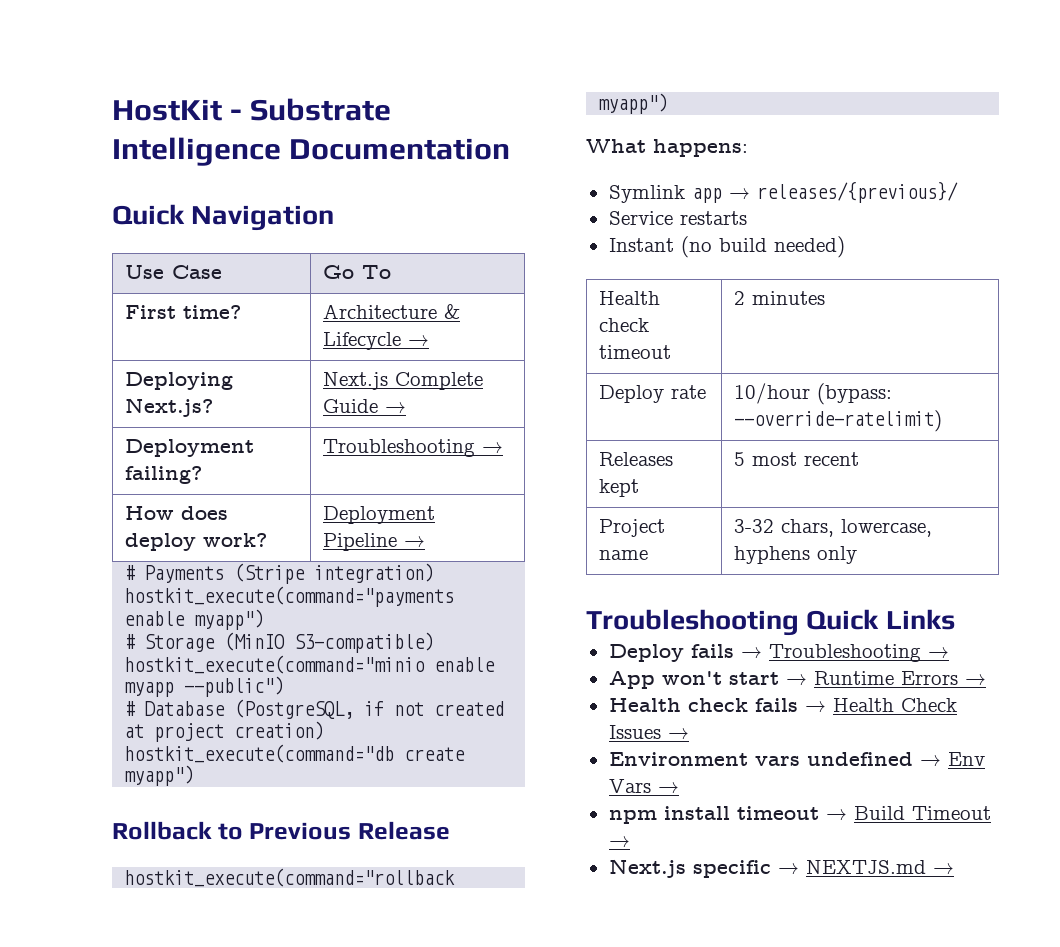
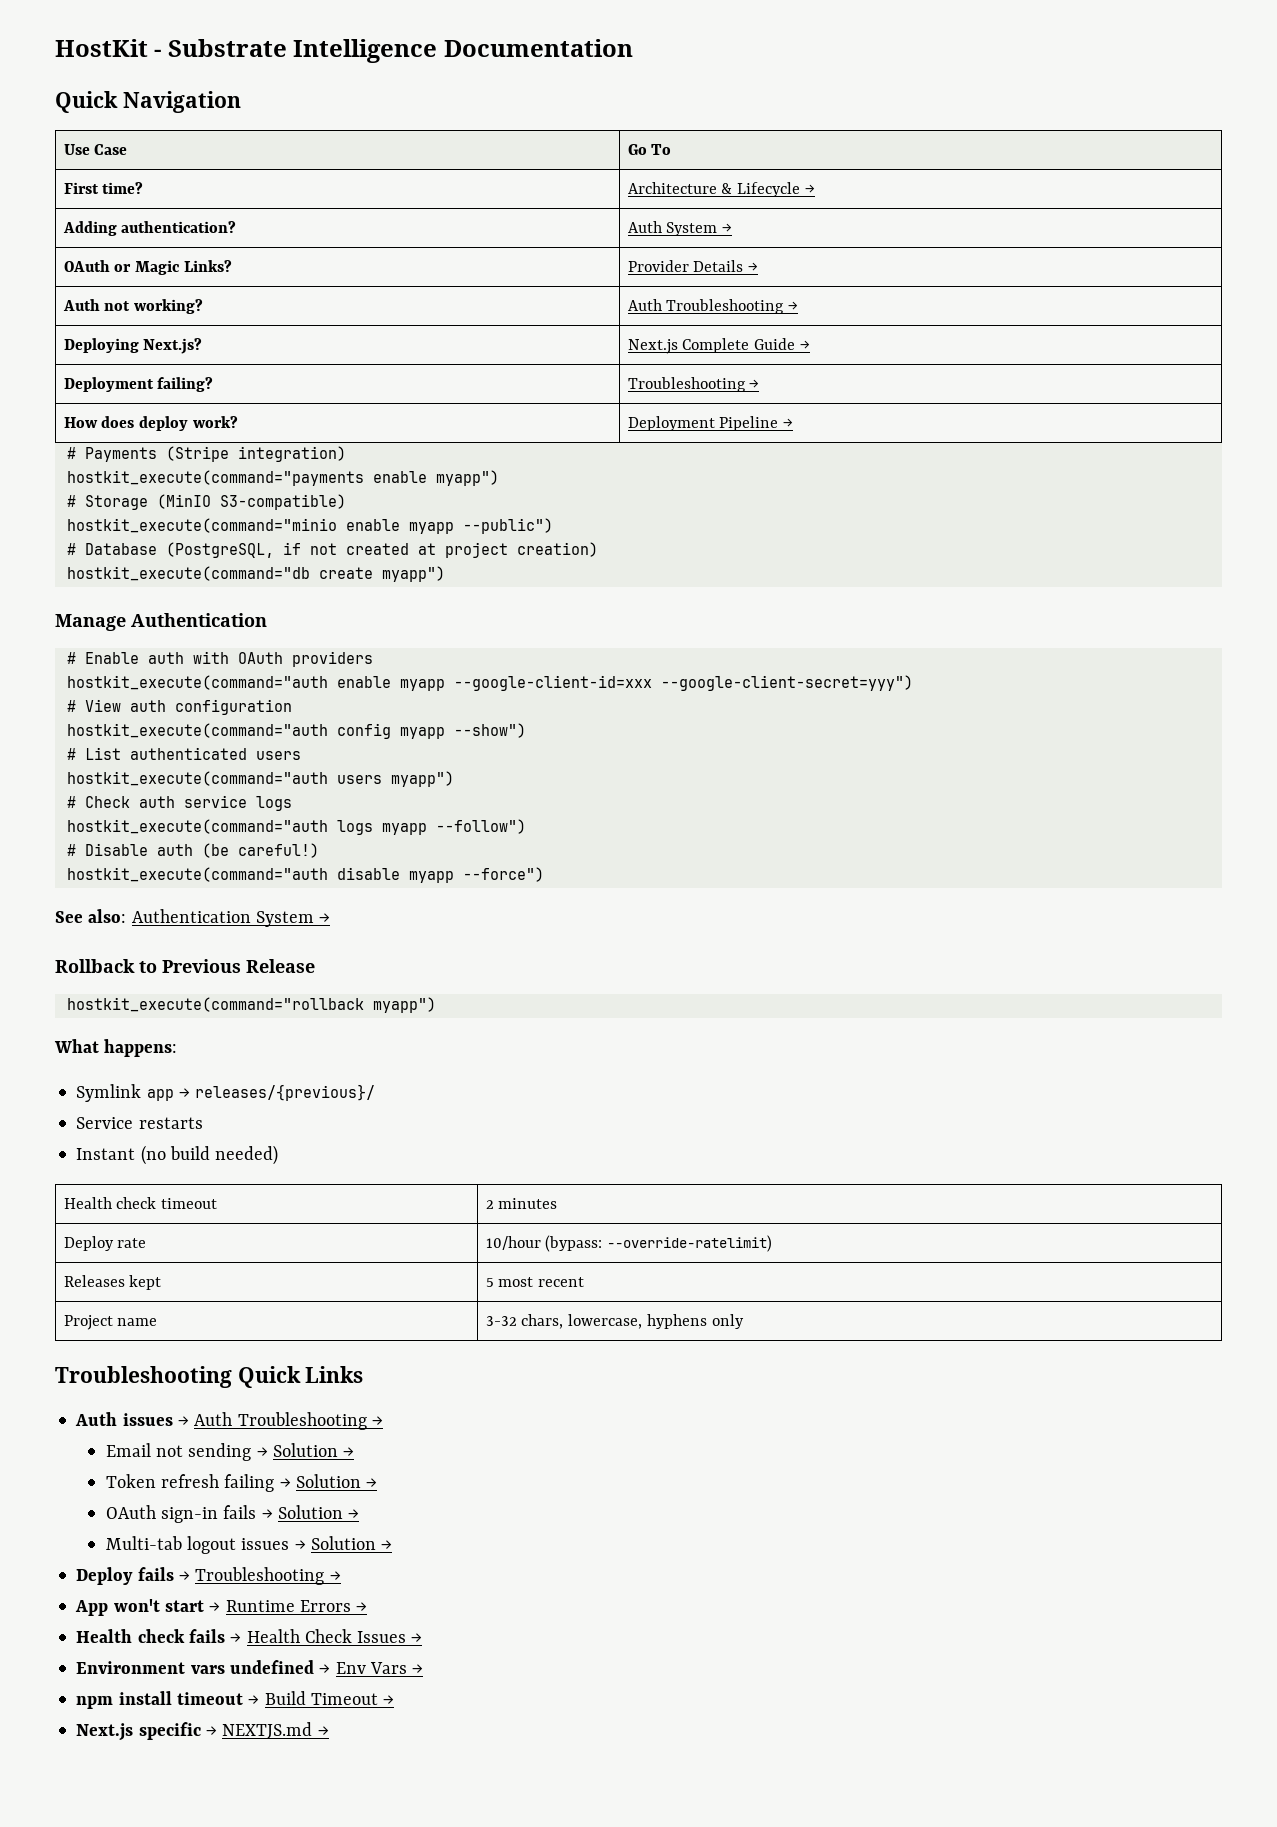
(429, 340) none -> [62,221,237,236] [627,221,733,236] [63,260,232,275] [627,260,759,272] [62,299,204,314] [627,299,799,314] // Adding authentication? | Auth System → // OAuth or Magic Links? | Provider Details → // Auth not working? | Auth Troubleshooting →
(195, 775) none -> [55,613,267,631] [66,651,373,667] [66,675,913,691] [66,699,292,715] [66,723,526,739] [66,747,301,760] [66,771,454,787] [66,795,292,811] [66,819,526,835] [66,843,319,858] [66,867,544,883] [55,909,331,927] // Manage Authentication // # Enable auth with OAuth providers // hostkit_execute(command="auth enable myapp --google-client-id=xxx --google-client-secret=yyy") // # View auth configuration // hostkit_execute(command="auth config myapp --show") // # List authenticated users // hostkit_execute(command="auth users myapp") // # Check auth service logs // hostkit_execute(command="auth logs myapp --follow") // # Disable auth (be careful!) // hostkit_execute(command="auth disable myapp --force") // See also: Authentication System →
(955, 619) none -> [75,1412,383,1430] [105,1443,355,1461] [105,1474,378,1492] [105,1505,360,1523] [105,1536,393,1554] // Auth issues → Auth Troubleshooting → // Email not sending → Solution → // Token refresh failing → Solution → // OAuth sign-in fails → Solution → // Multi-tab logout issues → Solution →

